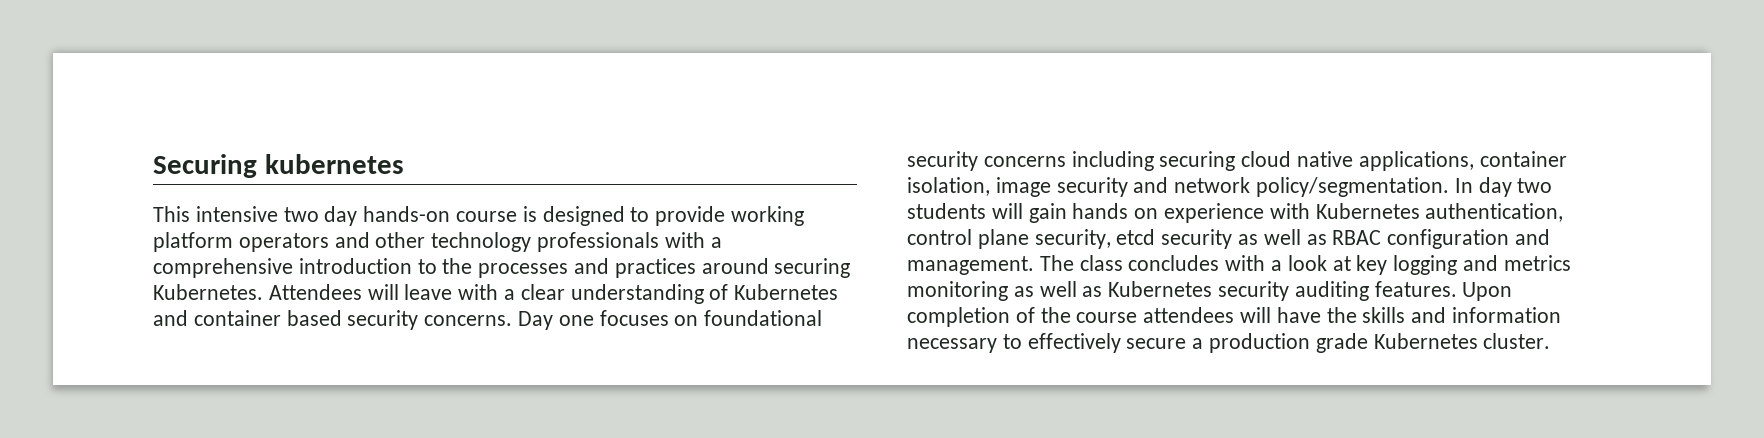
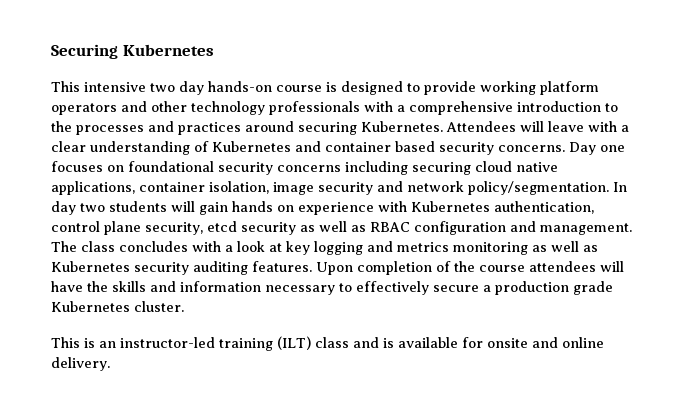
[264,154,404,174] kubernetes -> [122,44,214,56] Kubernetes
(1551, 341) none -> [51,336,604,351] [51,357,110,371] // This is an instructor-led training (ILT) class and is available for onsite and online delivery.

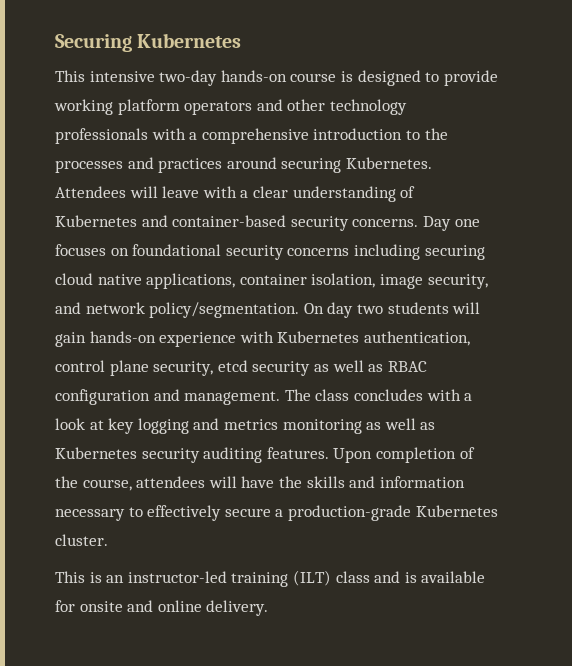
[150,81,204,95] two day -> [159,70,218,86] two-day
[325,141,435,152] container based -> [172,215,287,227] container-based
[318,182,373,195] security -> [427,274,488,289] security,
[613,182,627,192] In -> [303,303,324,314] On
[232,201,294,212] hands on -> [89,331,156,343] hands-on
[479,265,525,272] course -> [82,479,132,491] course,
[495,281,613,295] production grade -> [287,505,411,521] production-grade

